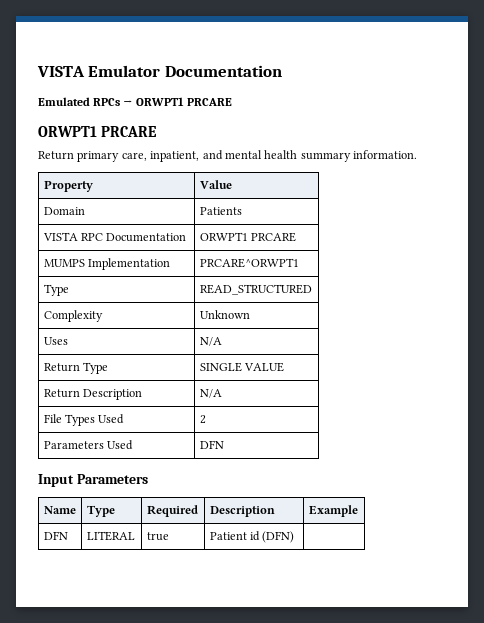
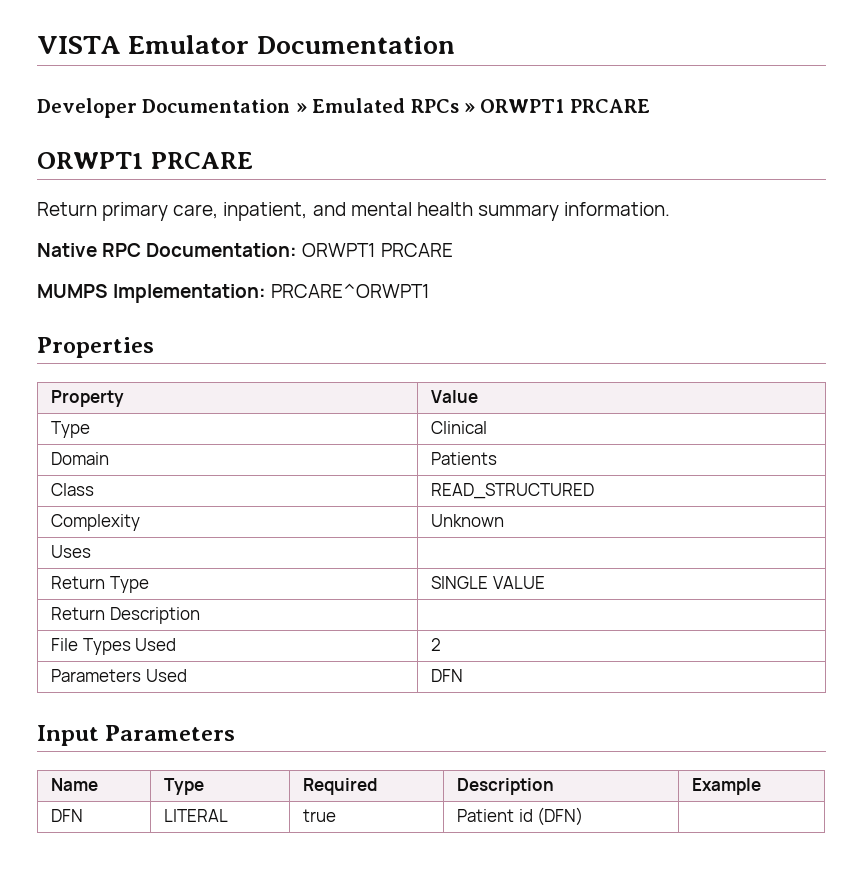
(282, 71) none -> [37,98,307,118] Developer Documentation »
[123,100,133,106] → -> [463,103,475,113] »
(417, 154) none -> [37,243,453,257] [37,283,430,303] [37,337,154,358] // Native RPC Documentation: ORWPT1 PRCARE // MUMPS Implementation: PRCARE^ORWPT1 // Properties
(232, 184) none -> [51,421,91,438] [431,421,488,434] // Type | Clinical
[42,232,187,242] [199,232,296,242] [43,258,170,270] [199,258,299,268] [43,284,69,296] VISTA RPC Documentation | ORWPT1 PRCARE // MUMPS Implementation | PRCARE^ORWPT1 // Type -> [51,483,95,496] Class
[199,337,222,346] N/A -> (92, 551) none
[199,389,222,398] N/A -> (200, 615) none

